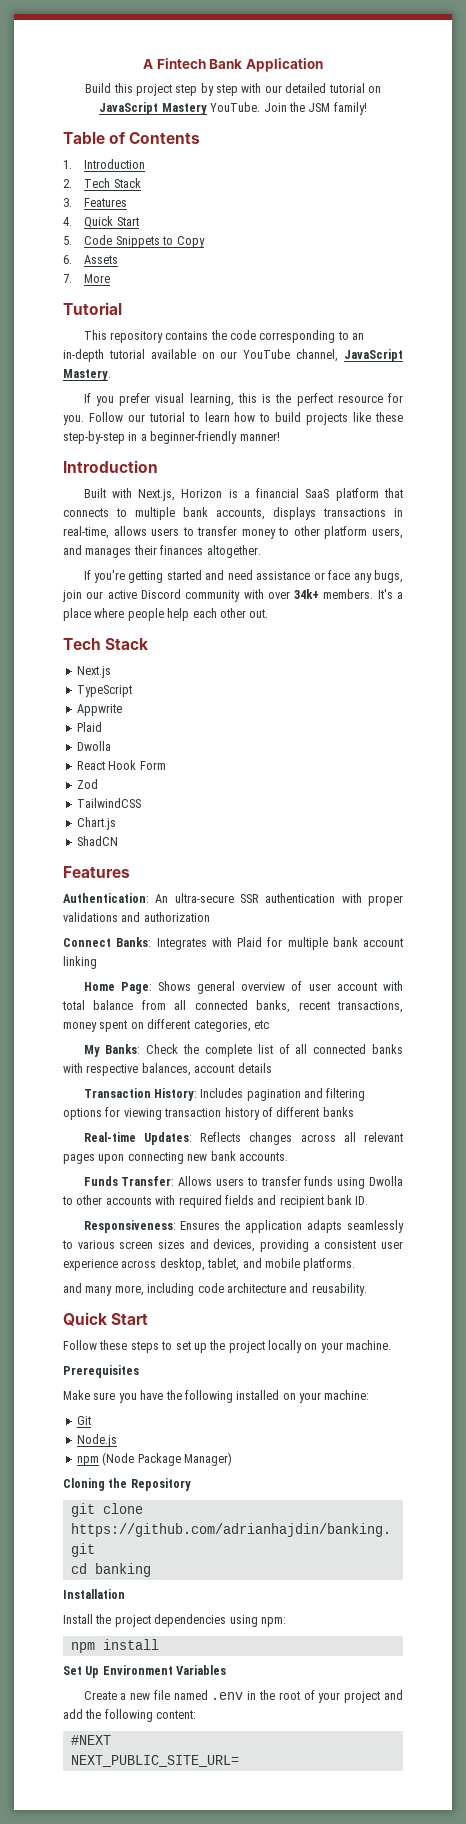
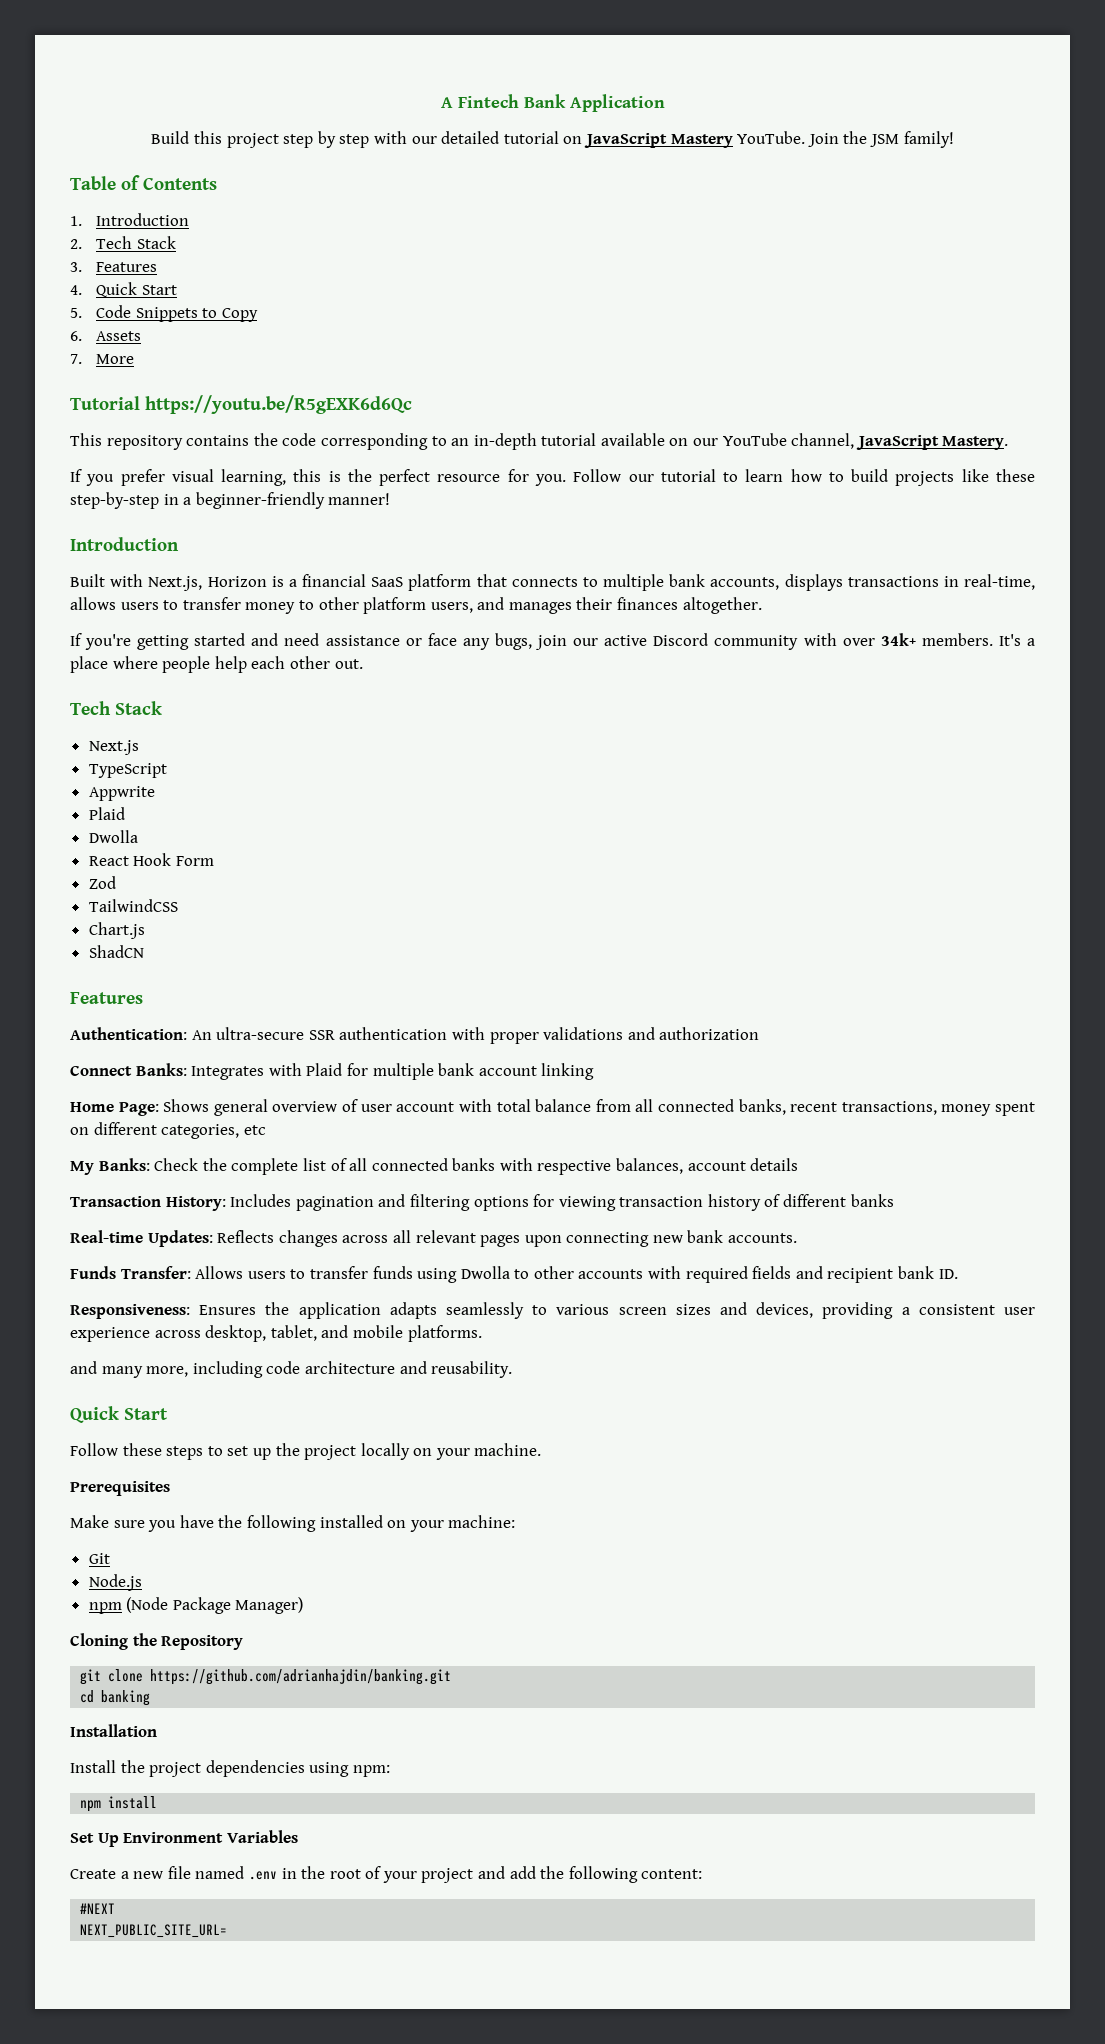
(122, 308) none -> [145,395,412,414] https://youtu.be/R5gEXK6d6Qc

